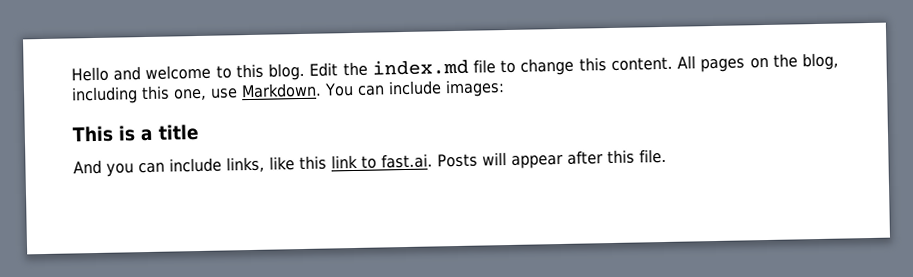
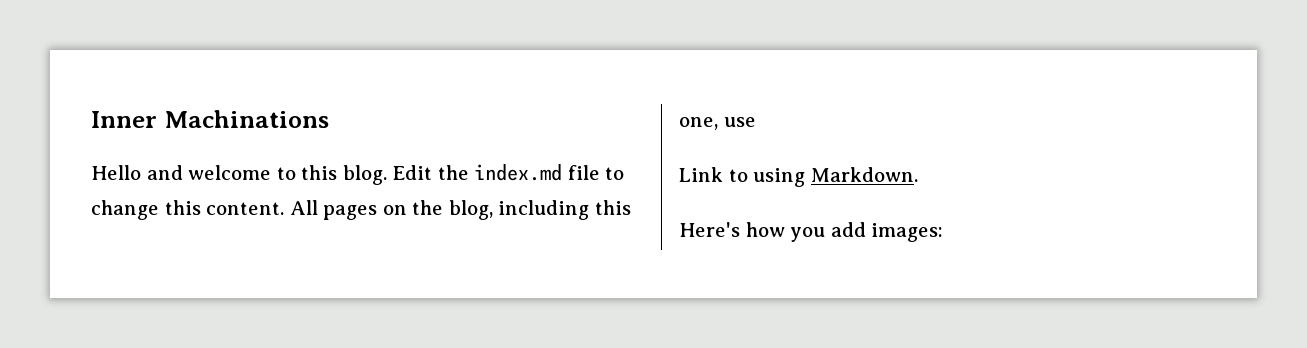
(71, 74) none -> [91,110,329,128] Inner Machinations //
[241,79,505,99] [72,123,199,143] [73,148,667,177] Markdown. You can include images: // This is a title // And you can include links, like this link to fast.ai. Posts will appear after this file. -> [679,167,918,187] [679,222,944,242] // Link to using Markdown. // Here's how you add images:

